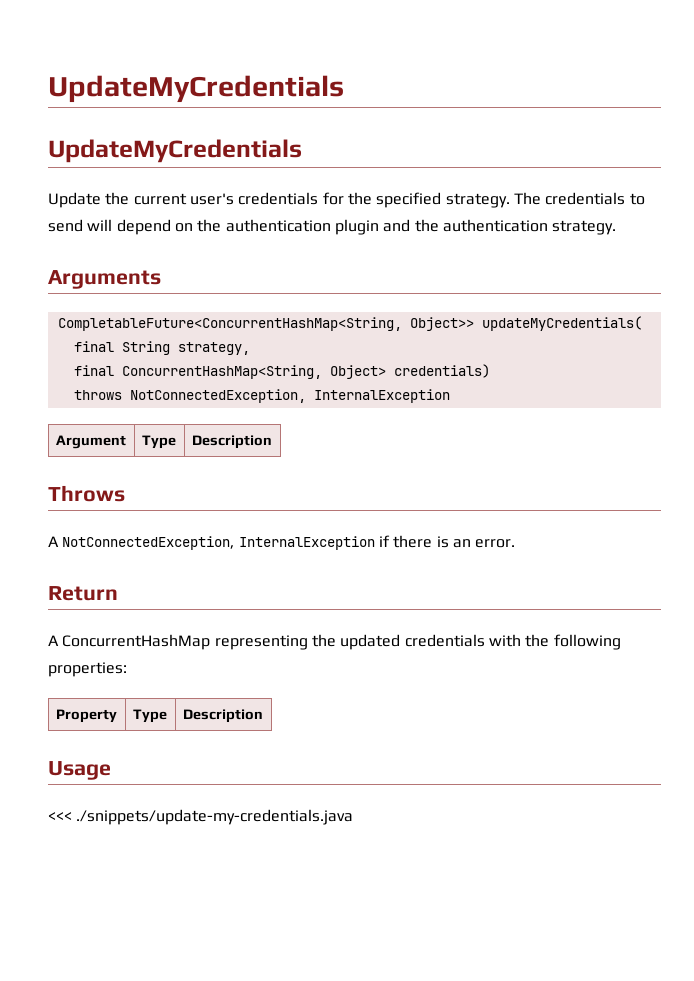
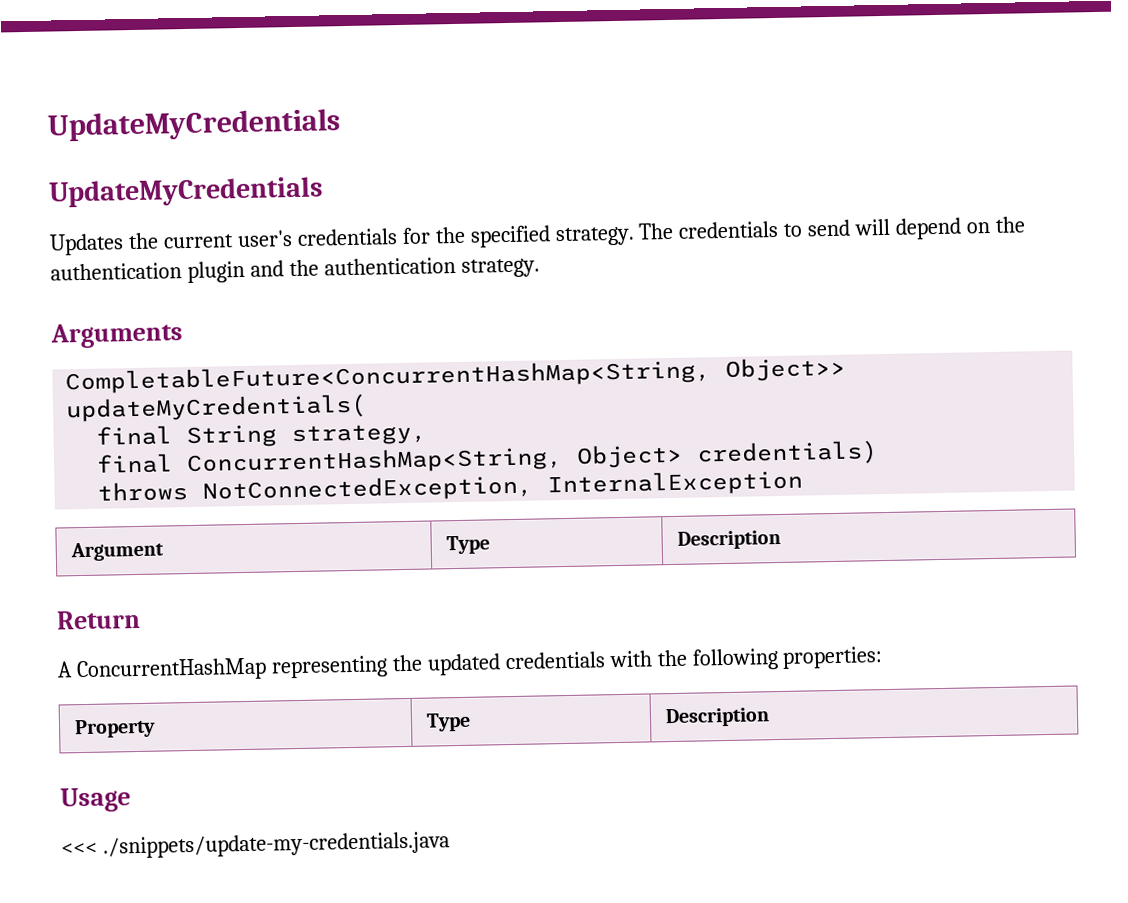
[48,192,101,208] Update -> [49,233,124,256] Updates
[48,485,125,502] [48,535,516,550] // Throws // A NotConnectedException, InternalException if there is an error. -> (782, 539) none

